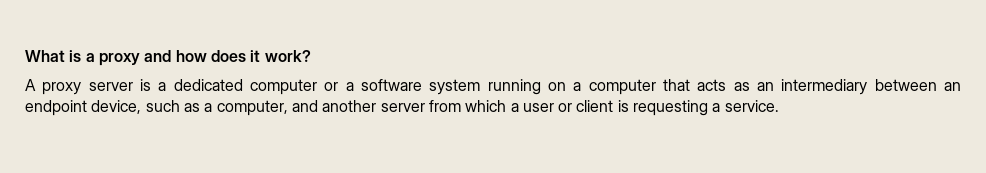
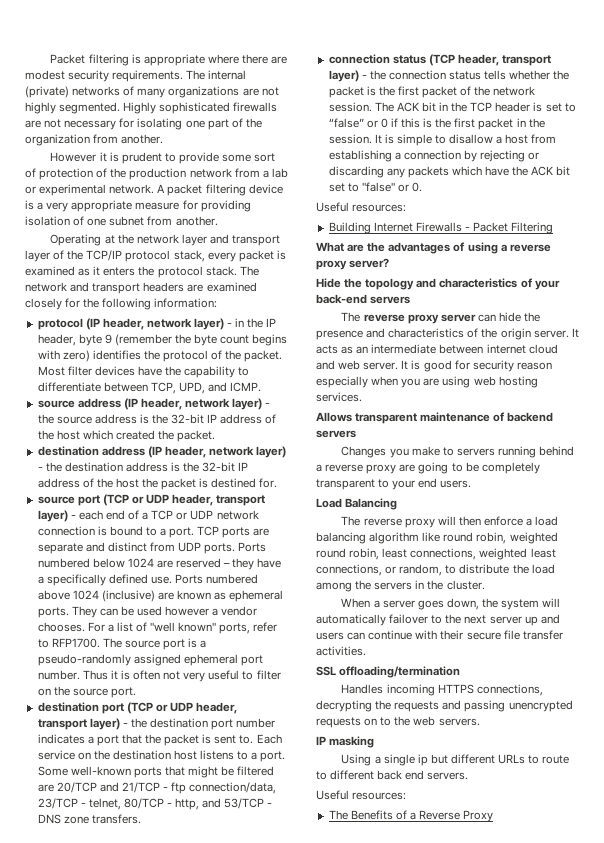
[25,50,311,66] [25,79,962,95] [25,100,779,116] What is a proxy and how does it work? // A proxy server is a dedicated computer or a software system running on a computer that acts as an intermediary between an endpoint device, such as a computer, and another server from which a user or client is requesting a service. -> [50,54,288,66] [25,70,247,82] [25,86,279,98] [25,102,278,114] [25,118,262,130] [25,134,164,146] [50,152,276,164] [25,168,288,180] [25,184,283,196] [25,200,251,212] [25,216,218,226] [50,234,281,246] [25,250,286,262] [25,266,259,278] [25,282,257,294] [25,298,218,310] [37,318,277,330] [37,334,288,346] [37,350,283,362] [37,366,250,378] [37,382,262,394] [37,398,271,410] [37,414,277,424] [37,430,216,442] [37,446,287,458] [37,462,249,472] [37,478,278,490] [37,494,266,506] [37,510,259,522] [37,526,270,538] [37,542,267,554] [37,558,282,570] [37,574,259,586] [37,590,284,602] [37,606,258,618] [37,622,278,634] [37,638,207,650] [37,654,263,666] [37,670,281,682] [37,686,136,698] [37,702,238,714] [37,718,276,730] [37,734,282,746] [37,750,286,762] [37,766,275,778] [37,782,277,794] [37,798,273,810] [37,814,141,824] [328,54,552,66] [328,70,570,82] [328,86,536,98] [328,102,576,112] [328,118,545,130] [328,134,557,146] [328,150,540,162] [328,166,571,178] [328,182,423,192] [316,202,407,212] [328,222,554,234] [316,242,551,254] [316,258,390,270] [316,278,560,290] [316,294,411,304] [341,312,541,324] [316,328,579,340] [316,344,558,354] [316,360,552,372] [316,376,538,388] [316,392,362,402] [316,412,554,424] [316,430,356,438] [341,446,575,458] [316,462,540,474] [316,478,472,490] [316,498,398,510] [341,516,559,528] [316,532,558,544] [316,548,556,560] [316,564,555,576] [316,580,485,592] [341,598,561,610] [316,614,560,626] [316,630,563,640] [316,646,366,656] [316,666,461,678] [341,684,543,696] [316,700,573,712] [316,716,480,728] [316,736,375,748] [341,754,570,766] [316,770,469,780] [316,790,407,800] [328,810,494,822] Packet filtering is appropriate where there are modest security requirements. The internal (private) networks of many organizations are not highly segmented. Highly sophisticated firewalls are not necessary for isolating one part of the organization from another. // However it is prudent to provide some sort of protection of the production network from a lab or experimental network. A packet filtering device is a very appropriate measure for providing isolation of one subnet from another. // Operating at the network layer and transport layer of the TCP/IP protocol stack, every packet is examined as it enters the protocol stack. The network and transport headers are examined closely for the following information: // protocol (IP header, network layer) - in the IP header, byte 9 (remember the byte count begins with zero) identifies the protocol of the packet. Most filter devices have the capability to differentiate between TCP, UPD, and ICMP. // source address (IP header, network layer) - the source address is the 32-bit IP address of the host which created the packet. // destination address (IP header, network layer) - the destination address is the 32-bit IP address of the host the packet is destined for. // source port (TCP or UDP header, transport layer) - each end of a TCP or UDP network connection is bound to a port. TCP ports are separate and distinct from UDP ports. Ports numbered below 1024 are reserved – they have a specifically defined use. Ports numbered above 1024 (inclusive) are known as ephemeral ports. They can be used however a vendor chooses. For a list of "well known" ports, refer to RFP1700. The source port is a pseudo-randomly assigned ephemeral port number. Thus it is often not very useful to filter on the source port. // destination port (TCP or UDP header, transport layer) - the destination port number indicates a port that the packet is sent to. Each service on the destination host listens to a port. Some well-known ports that might be filtered are 20/TCP and 21/TCP - ftp connection/data, 23/TCP - telnet, 80/TCP - http, and 53/TCP - DNS zone transfers. // connection status (TCP header, transport layer) - the connection status tells whether the packet is the first packet of the network session. The ACK bit in the TCP header is set to “false” or 0 if this is the first packet in the session. It is simple to disallow a host from establishing a connection by rejecting or discarding any packets which have the ACK bit set to "false" or 0. // Useful resources: // Building Internet Firewalls - Packet Filtering // What are the advantages of using a reverse proxy server? // Hide the topology and characteristics of your back-end servers // The reverse proxy server can hide the presence and characteristics of the origin server. It acts as an intermediate between internet cloud and web server. It is good for security reason especially when you are using web hosting services. // Allows transparent maintenance of backend servers // Changes you make to servers running behind a reverse proxy are going to be completely transparent to your end users. // Load Balancing // The reverse proxy will then enforce a load balancing algorithm like round robin, weighted round robin, least connections, weighted least connections, or random, to distribute the load among the servers in the cluster. // When a server goes down, the system will automatically failover to the next server up and users can continue with their secure file transfer activities. // SSL offloading/termination // Handles incoming HTTPS connections, decrypting the requests and passing unencrypted requests on to the web servers. // IP masking // Using a single ip but different URLs to route to different back end servers. // Useful resources: // The Benefits of a Reverse Proxy

